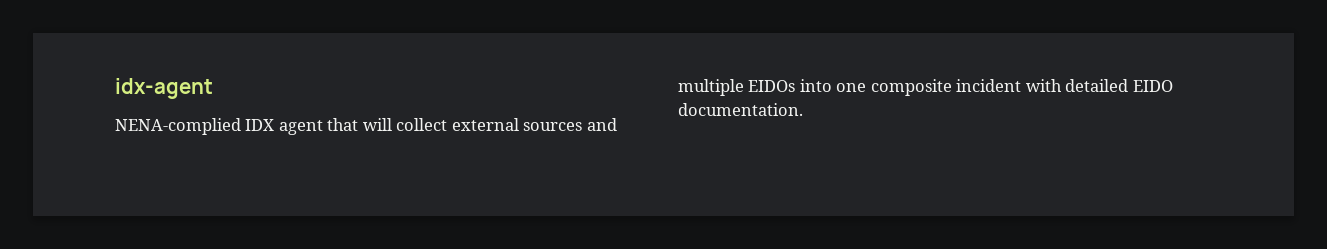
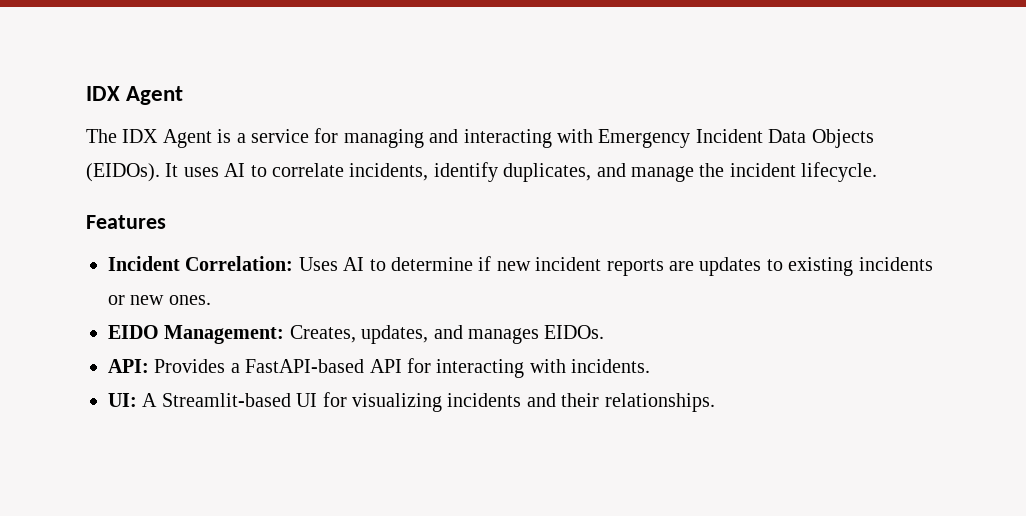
[115,78,213,99] [115,118,617,135] [678,79,1173,96] [678,103,803,116] idx-agent // NENA-complied IDX agent that will collect external sources and multiple EIDOs into one composite incident with detailed EIDO documentation. -> [86,86,184,105] [86,128,874,148] [86,162,878,182] [86,215,166,229] [108,256,933,276] [108,295,211,305] [108,325,605,344] [108,358,651,378] [108,392,715,412] IDX Agent // The IDX Agent is a service for managing and interacting with Emergency Incident Data Objects (EIDOs). It uses AI to correlate incidents, identify duplicates, and manage the incident lifecycle. // Features // Incident Correlation: Uses AI to determine if new incident reports are updates to existing incidents or new ones. // EIDO Management: Creates, updates, and manages EIDOs. // API: Provides a FastAPI-based API for interacting with incidents. // UI: A Streamlit-based UI for visualizing incidents and their relationships.

